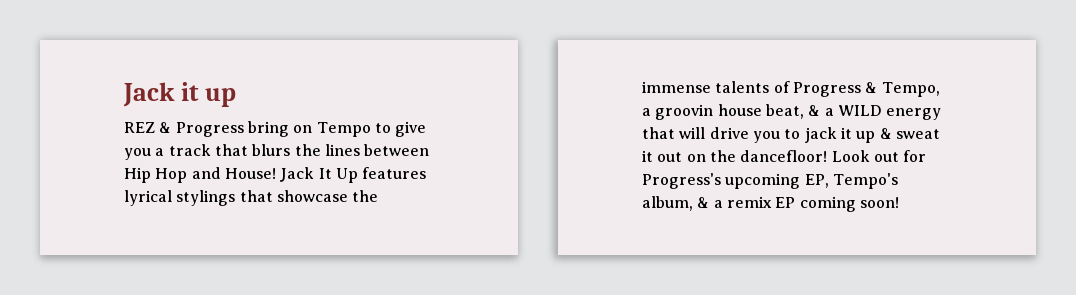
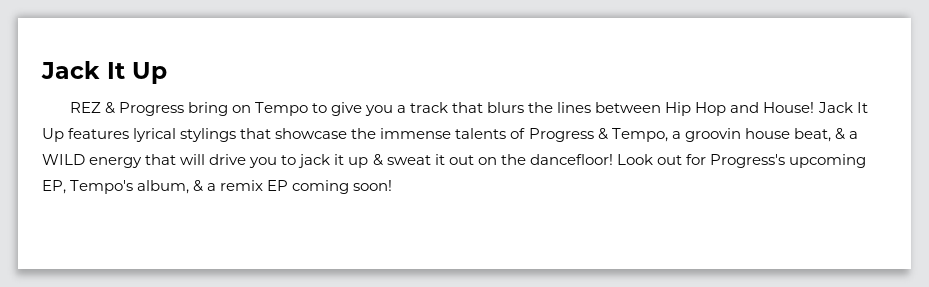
[123,82,236,107] Jack it up -> [41,61,167,84] Jack It Up

